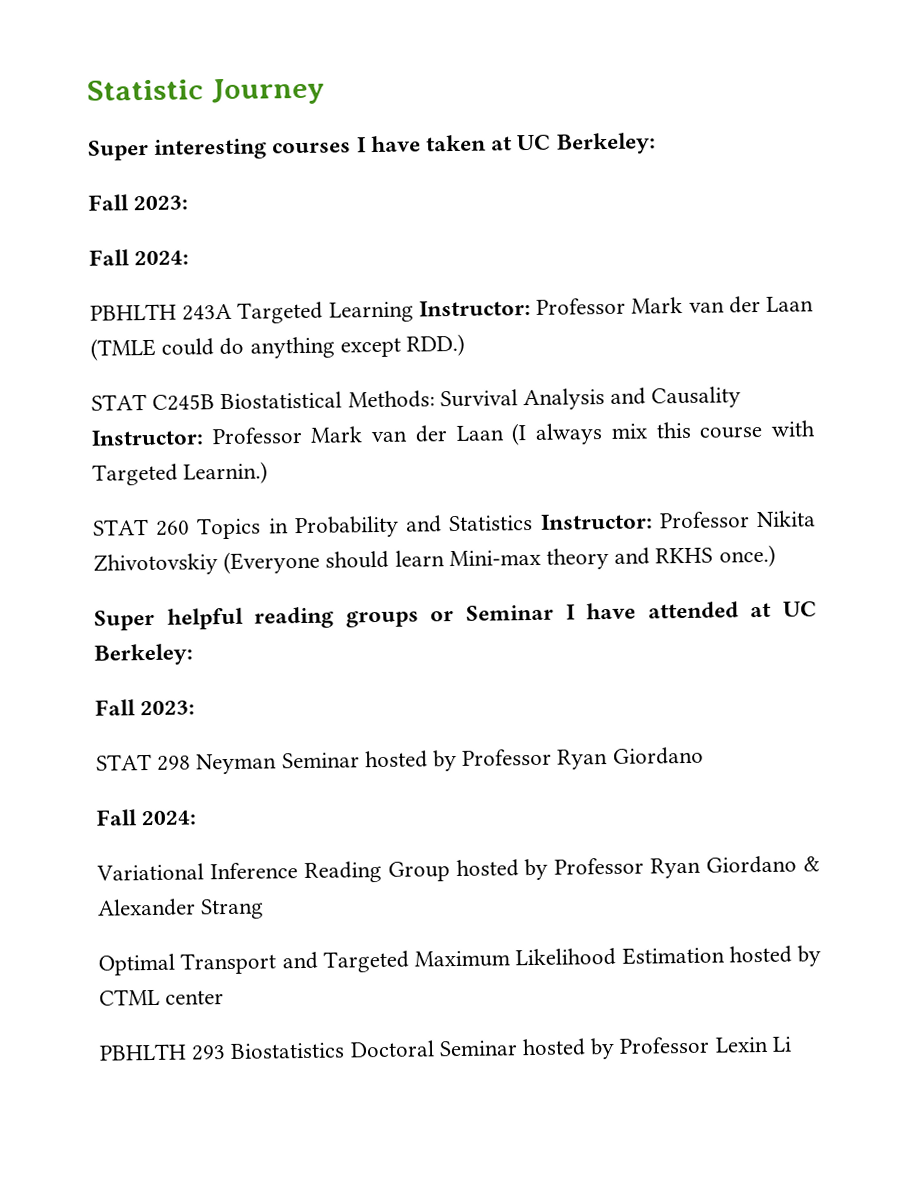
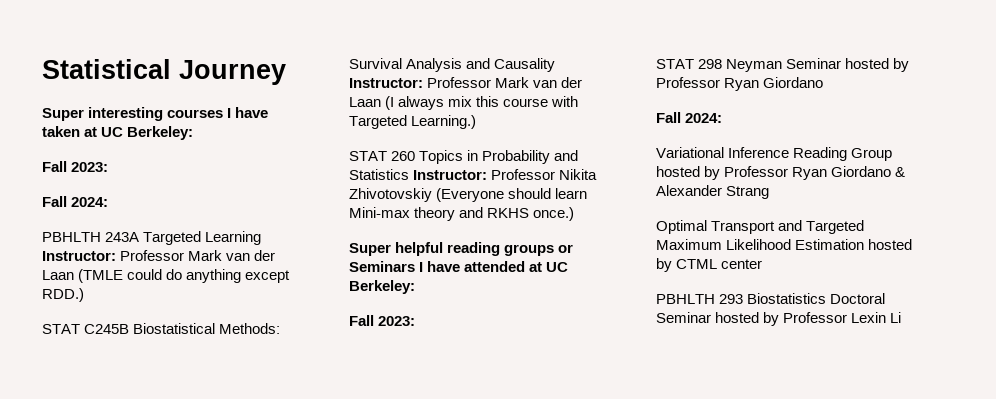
[87,79,204,101] Statistic -> [42,59,171,79] Statistical
[183,461,269,485] Learnin.) -> [411,115,477,129] Learning.)
[466,604,554,621] Seminar -> [349,261,415,272] Seminars

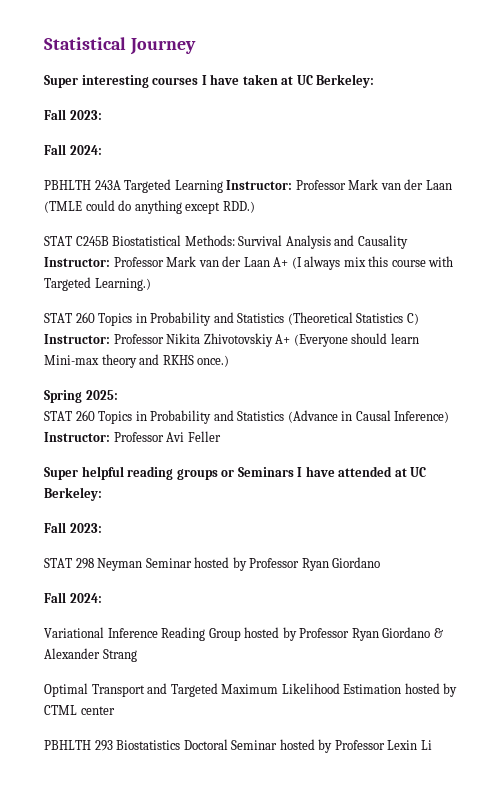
(381, 102) none -> [273,257,289,267] A+
(409, 174) none -> [287,312,419,325] (Theoretical Statistics C)
(432, 195) none -> [275,334,291,344] A+
(575, 214) none -> [44,390,118,403] [44,410,450,424] [44,431,221,442] // Spring 2025: // STAT 260 Topics in Probability and Statistics (Advance in Causal Inference) Instructor: Professor Avi Feller

